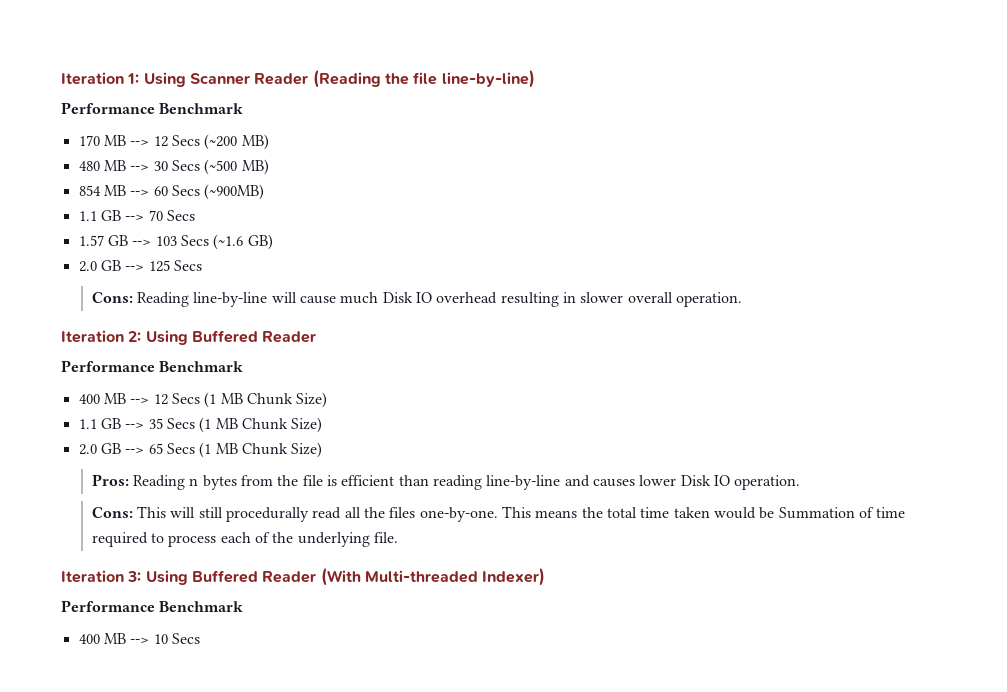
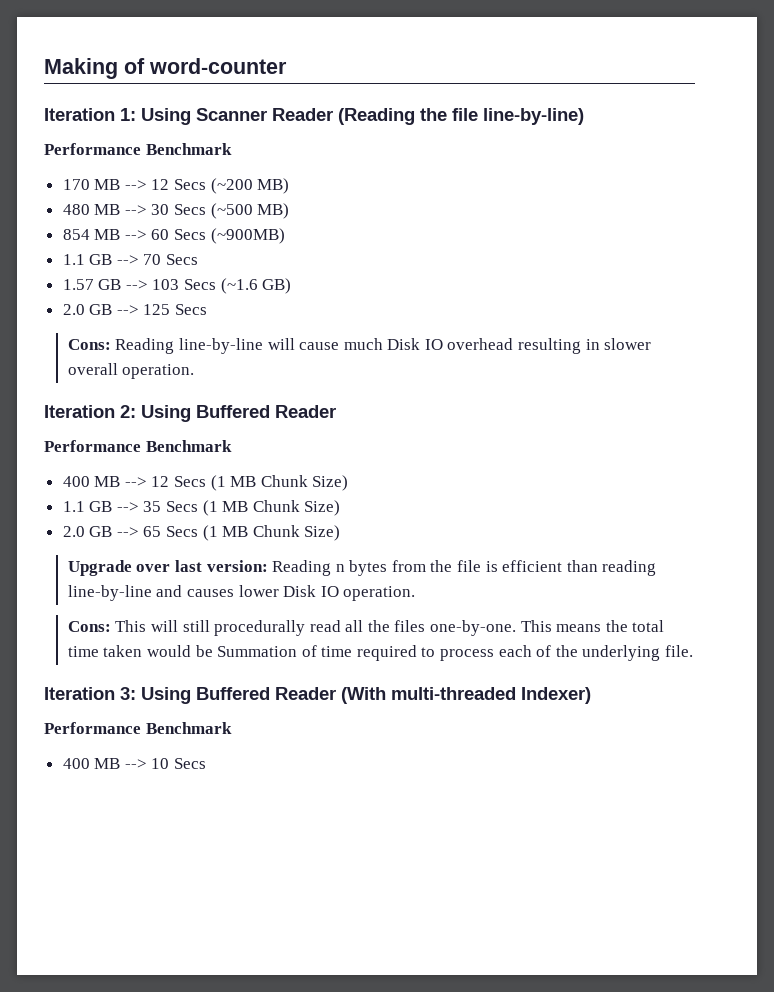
(61, 78) none -> [44,58,287,79] Making of word-counter //
[91,474,129,486] Pros: -> [67,560,268,576] Upgrade over last version:
[364,570,478,583] Multi-threaded -> [391,687,516,700] multi-threaded

